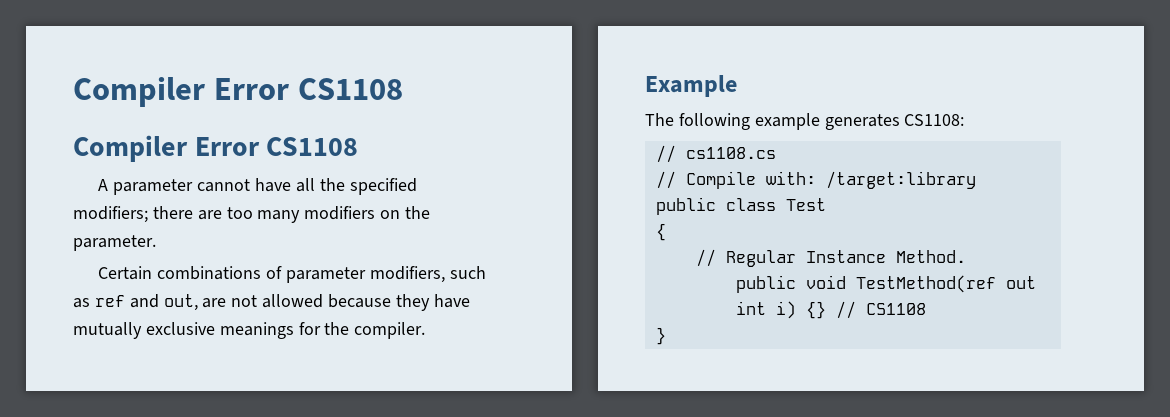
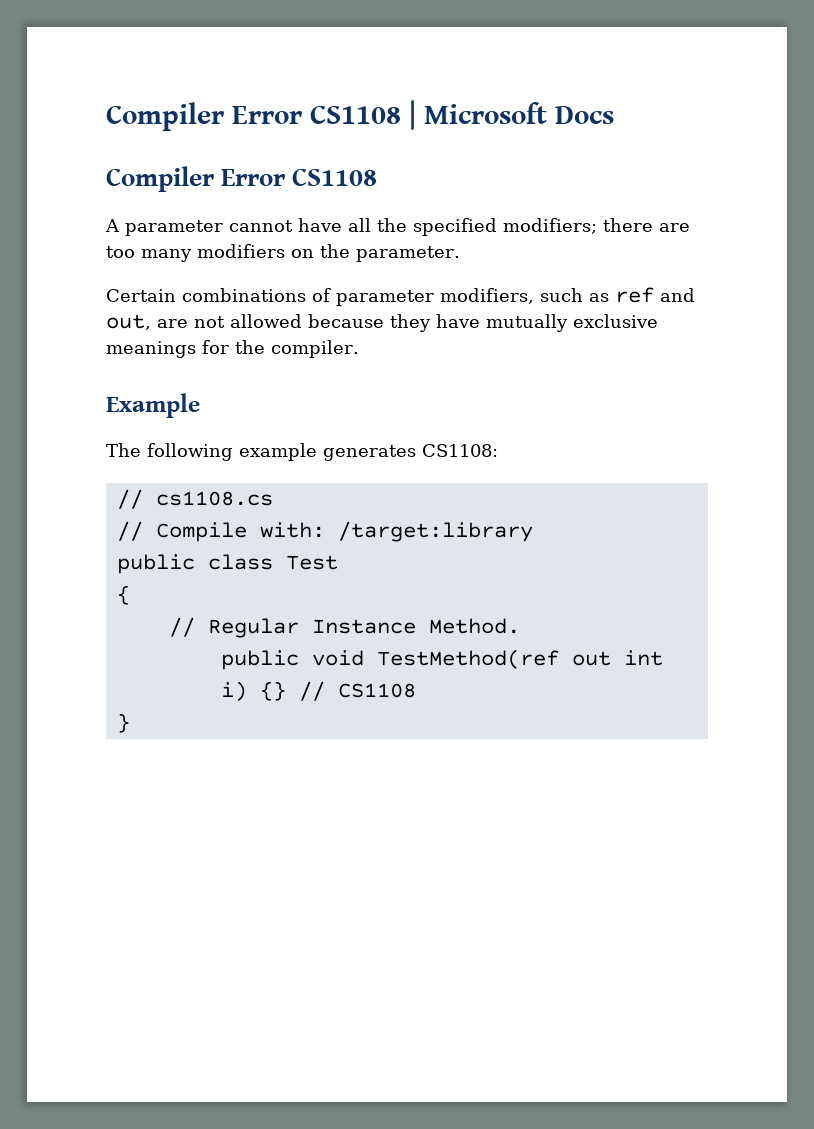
[73,77,403,107] Compiler Error CS1108 -> [106,100,614,131] Compiler Error CS1108 | Microsoft Docs

